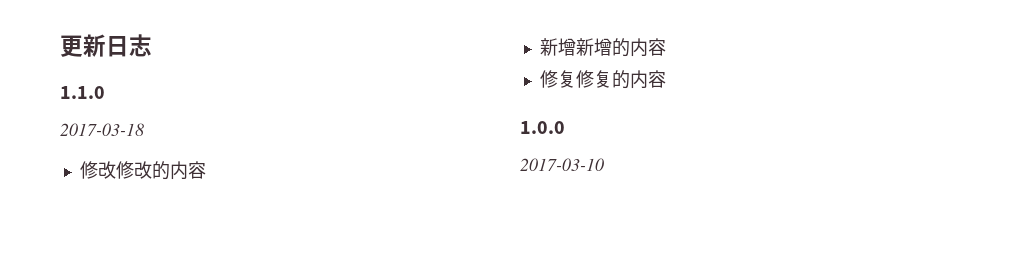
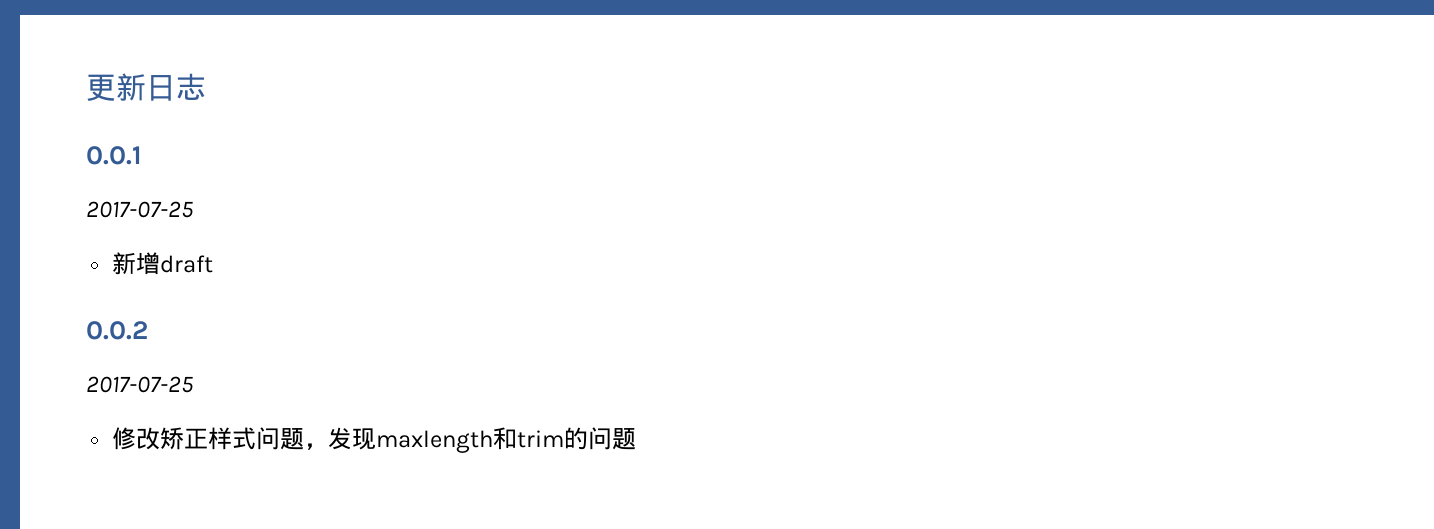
[60,86,105,99] [60,123,144,136] [79,161,206,180] [539,38,666,57] [539,70,666,89] [520,121,565,134] [520,158,604,171] 1.1.0 // 2017-03-18 // 修改修改的内容 // 新增新增的内容 // 修复修复的内容 // 1.0.0 // 2017-03-10 -> [86,146,142,165] [86,201,193,218] [112,252,214,275] [86,321,148,340] [86,376,193,393] [112,427,637,453] 0.0.1 // 2017-07-25 // 新增draft // 0.0.2 // 2017-07-25 // 修改矫正样式问题，发现maxlength和trim的问题

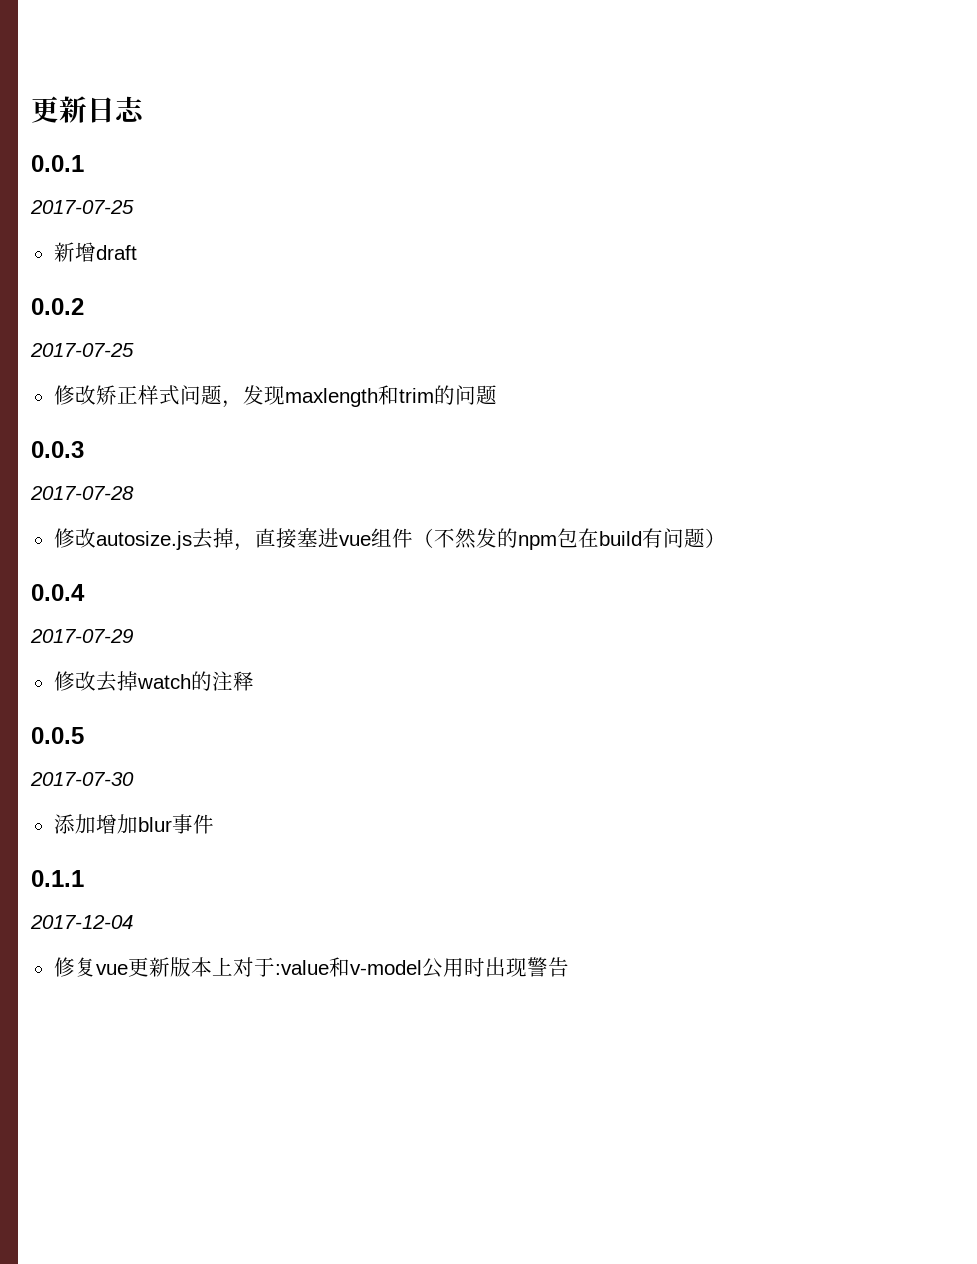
(637, 439) none -> [31,441,84,458] [30,486,134,500] [53,528,726,551] [31,584,85,601] [30,629,133,643] [53,671,254,692] [31,727,84,744] [30,772,134,786] [53,814,214,834] [31,870,84,887] [30,915,133,929] [53,957,569,978] // 0.0.3 // 2017-07-28 // 修改autosize.js去掉，直接塞进vue组件（不然发的npm包在build有问题） // 0.0.4 // 2017-07-29 // 修改去掉watch的注释 // 0.0.5 // 2017-07-30 // 添加增加blur事件 // 0.1.1 // 2017-12-04 // 修复vue更新版本上对于:value和v-model公用时出现警告

